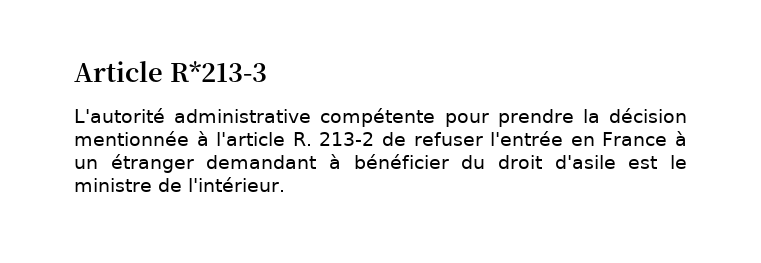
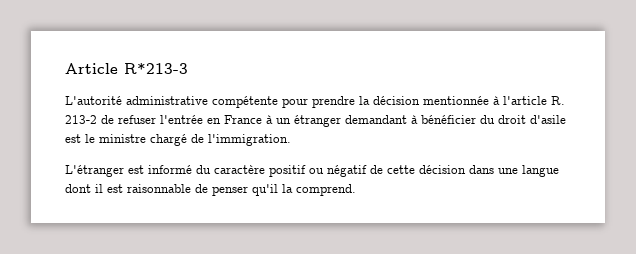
[158,177,285,192] de l'intérieur. -> [150,134,291,146] [65,165,559,177] [65,184,356,196] chargé de l'immigration. // L'étranger est informé du caractère positif ou négatif de cette décision dans une langue dont il est raisonnable de penser qu'il la comprend.

